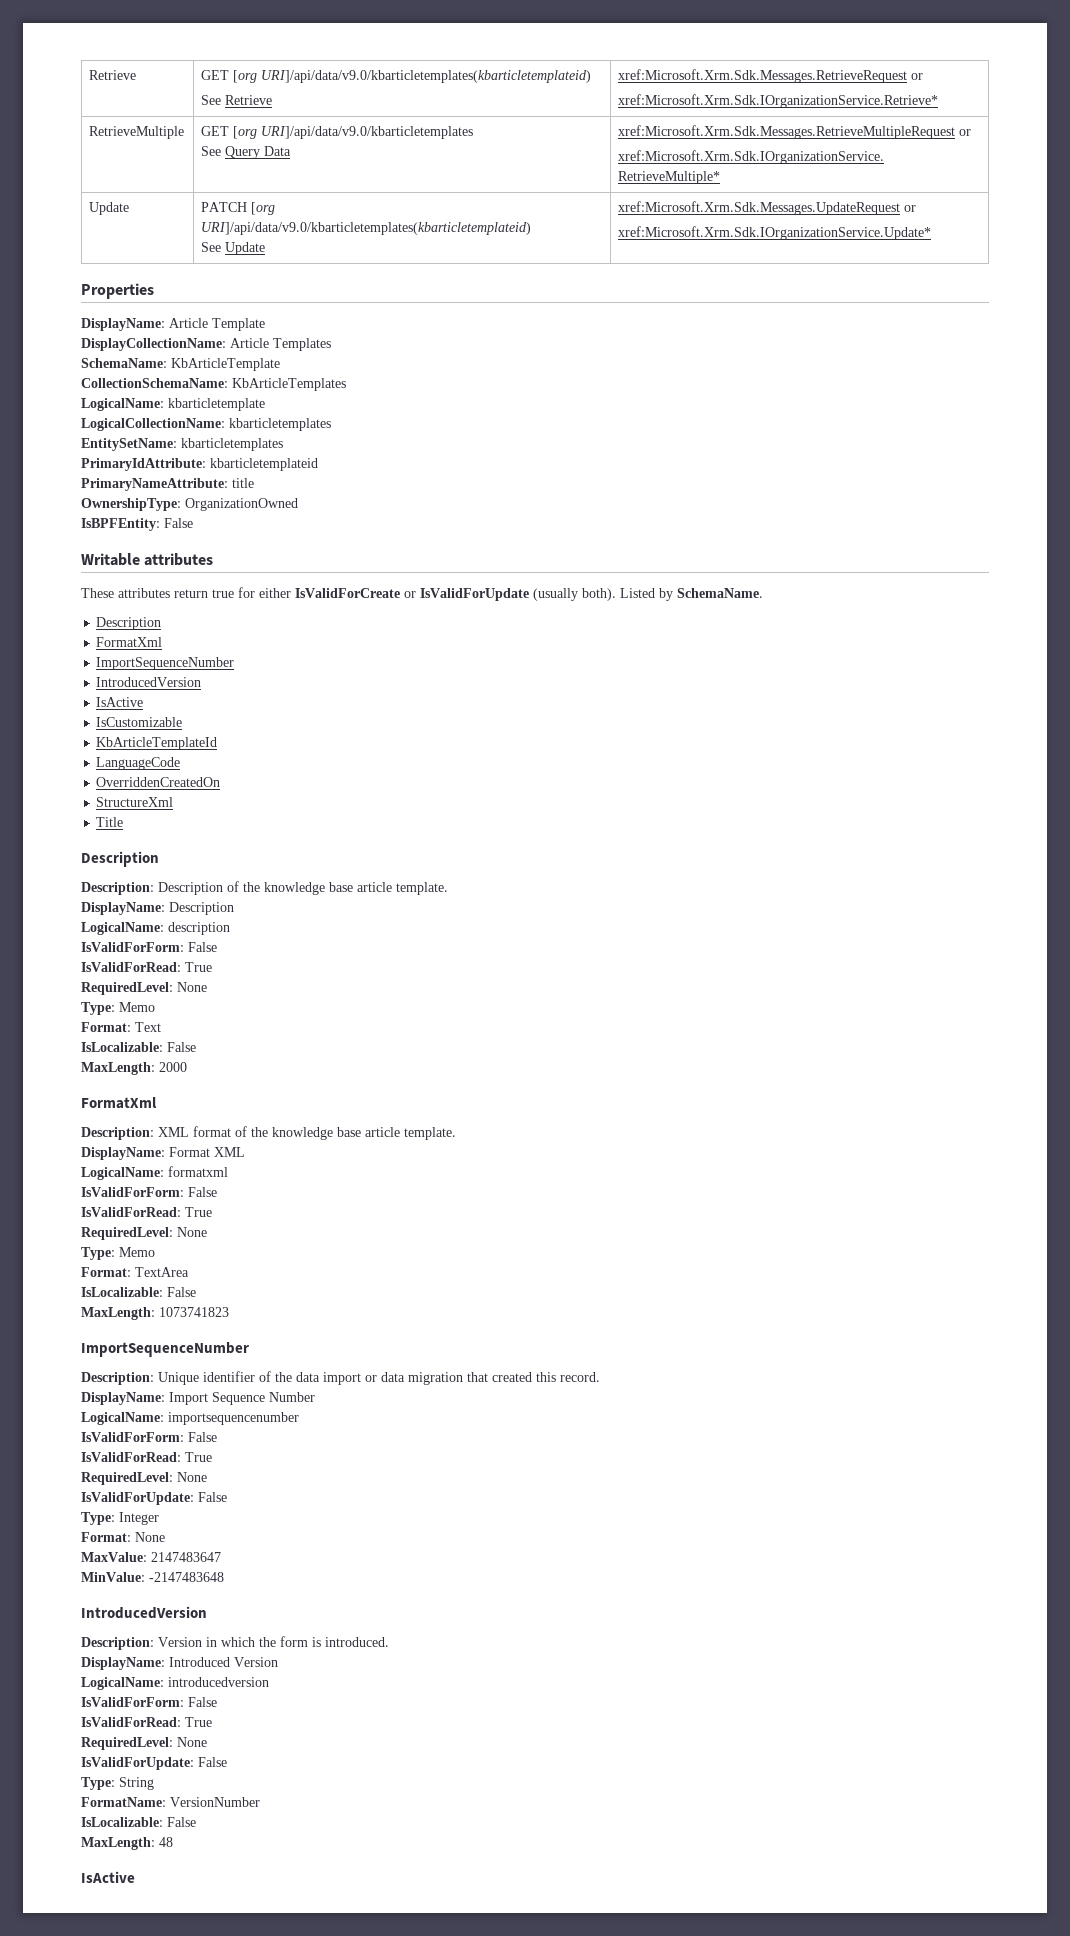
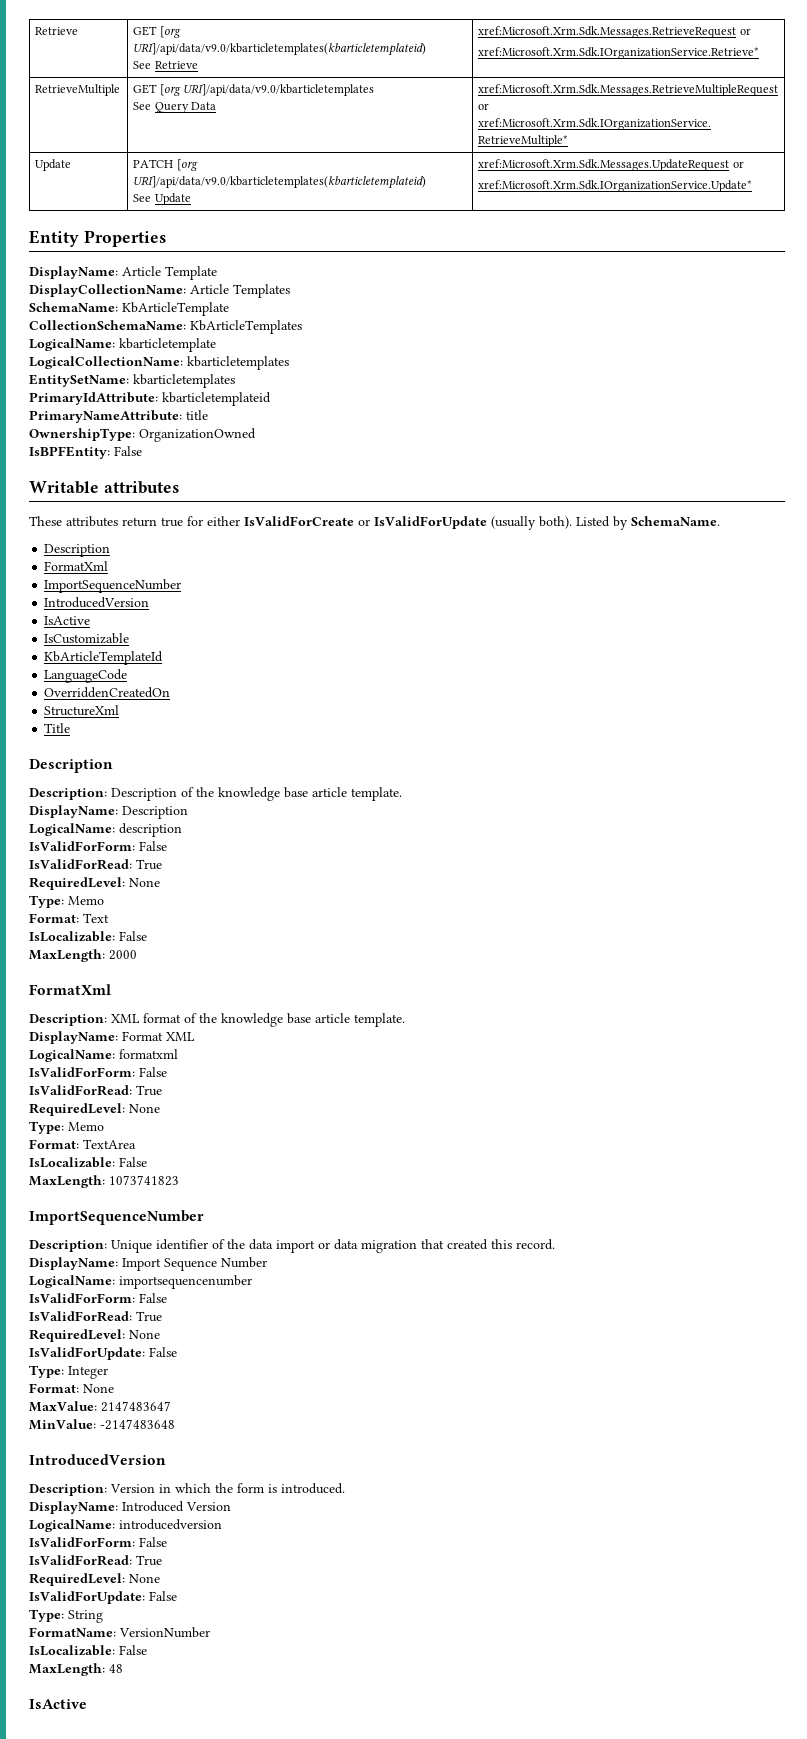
(932, 233) none -> [29,230,79,247] Entity

